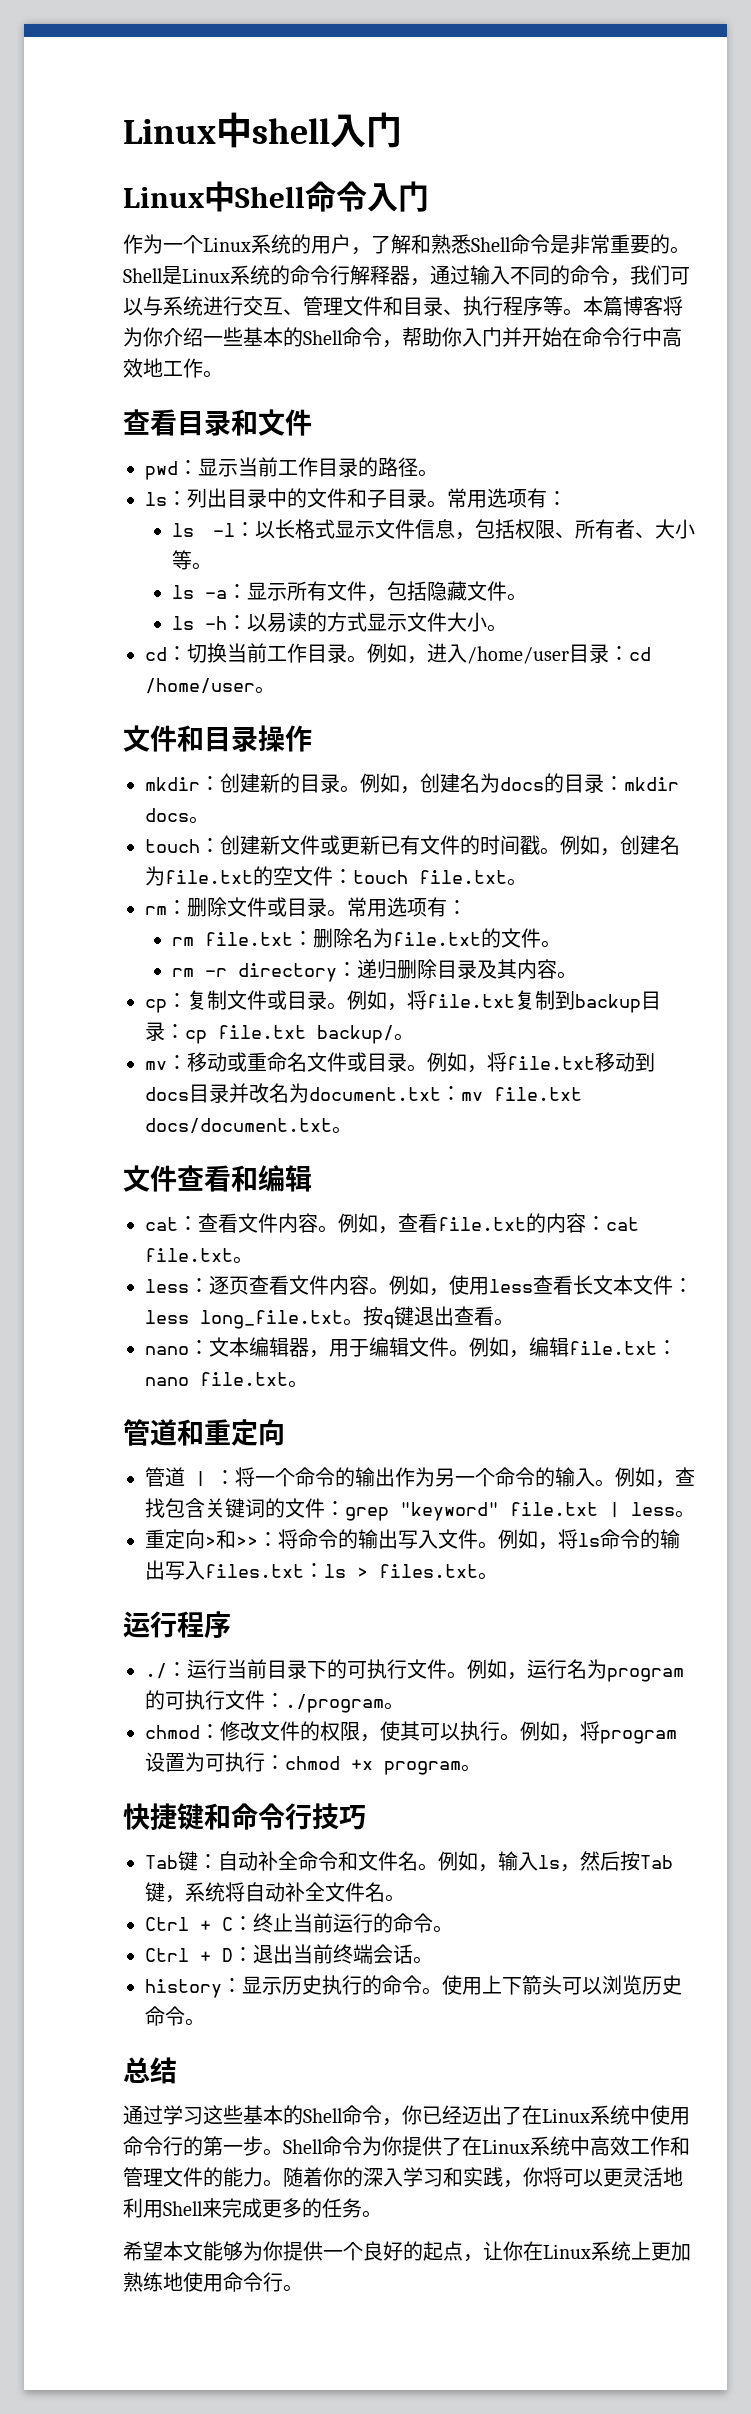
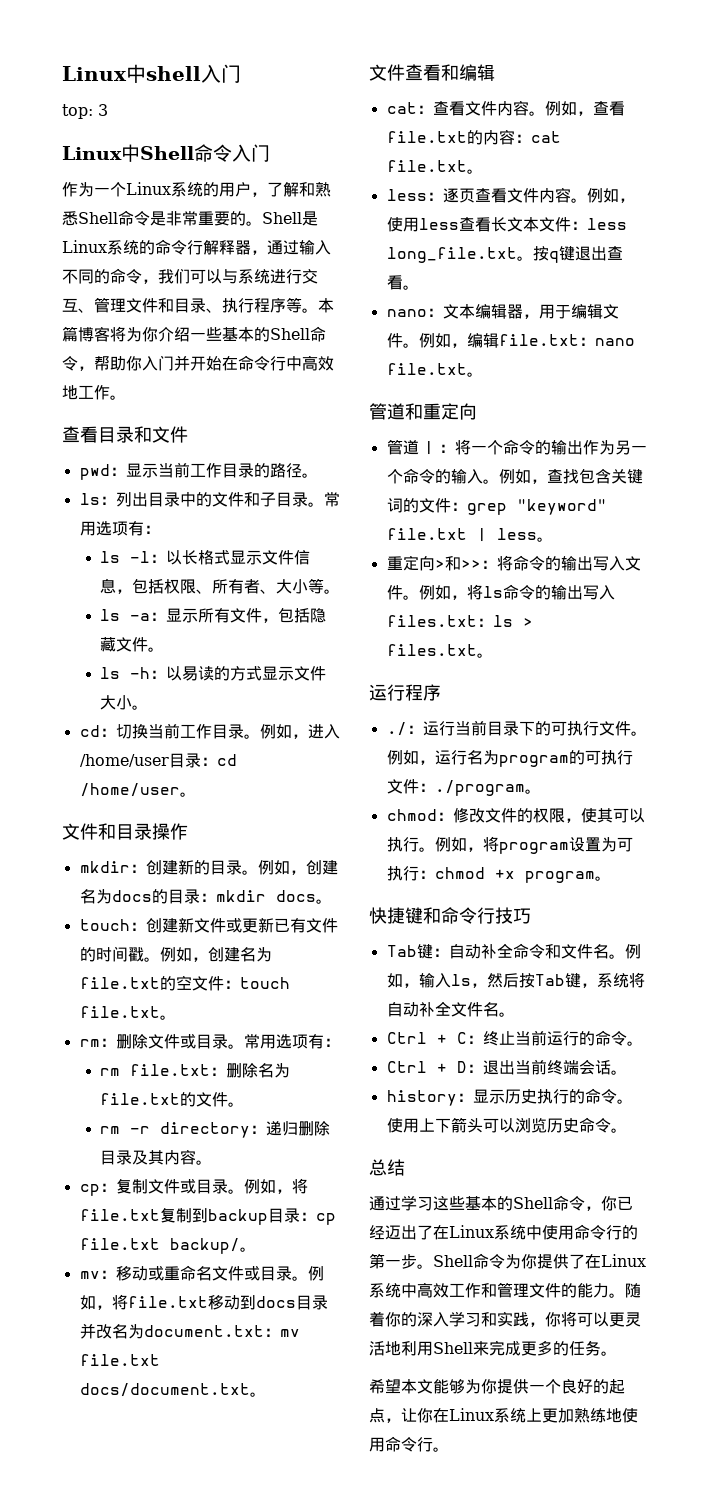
(402, 130) none -> [62,104,108,119] // top: 3

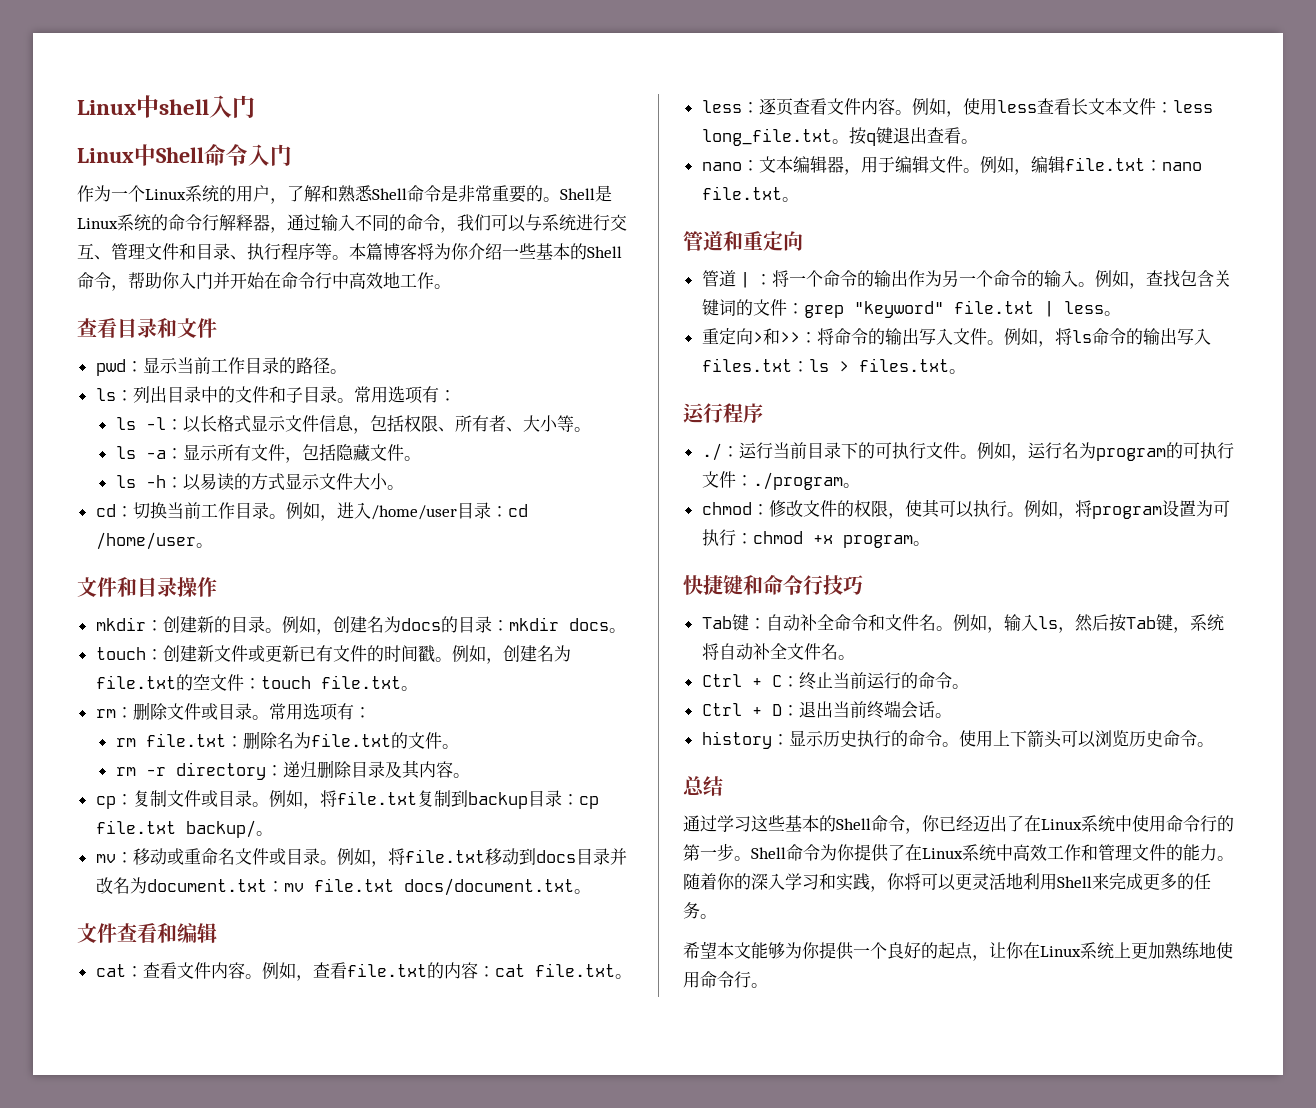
[62,104,108,119] // top: 3 -> (255, 106) none

